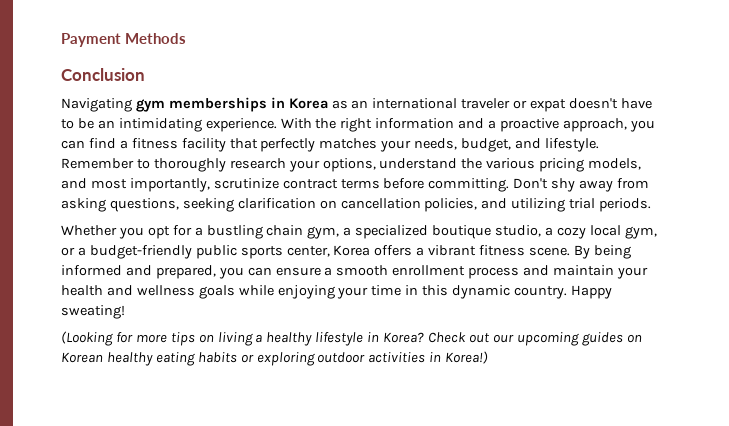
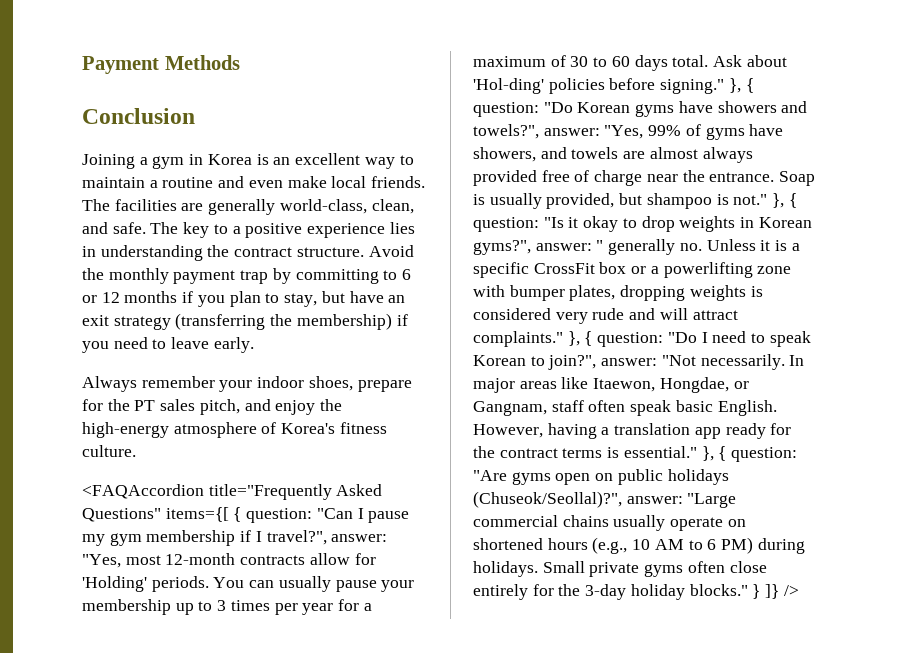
[61,97,652,112] [61,118,655,132] [61,138,599,152] [61,158,642,172] [61,178,650,192] [61,198,652,212] [61,225,657,239] [61,245,631,259] [61,265,648,279] [61,285,612,299] [61,305,125,319] [61,331,642,346] [61,351,489,366] Navigating gym memberships in Korea as an international traveler or expat doesn't have to be an intimidating experience. With the right information and a proactive approach, you can find a fitness facility that perfectly matches your needs, budget, and lifestyle. Remember to thoroughly research your options, understand the various pricing models, and most importantly, scrutinize contract terms before committing. Don't shy away from asking questions, seeking clarification on cancellation policies, and utilizing trial periods. // Whether you opt for a bustling chain gym, a specialized boutique studio, a cozy local gym, or a budget-friendly public sports center, Korea offers a vibrant fitness scene. By being informed and prepared, you can ensure a smooth enrollment process and maintain your health and wellness goals while enjoying your time in this dynamic country. Happy sweating! // (Looking for more tips on living a healthy lifestyle in Korea? Check out our upcoming guides on Korean healthy eating habits or exploring outdoor activities in Korea!) -> [82,153,414,169] [82,176,426,188] [82,199,414,215] [82,222,415,238] [82,245,414,261] [82,268,412,284] [82,291,406,307] [82,313,408,330] [82,337,254,353] [82,376,412,392] [82,399,343,415] [82,422,387,438] [82,445,136,457] [82,484,383,500] [82,507,410,523] [82,530,388,546] [82,553,376,568] [82,576,415,592] [82,599,372,615] [473,55,787,71] [473,78,754,94] [473,101,808,117] [473,124,784,140] [473,147,753,163] [473,170,816,186] [473,193,797,209] [473,216,812,232] [473,239,800,255] [473,262,792,278] [473,285,763,301] [473,308,738,324] [473,331,811,347] [473,354,805,370] [473,377,749,393] [473,400,777,416] [473,423,792,439] [473,446,798,462] [473,469,729,485] [473,491,737,508] [473,515,746,531] [473,537,805,554] [473,561,767,577] [473,584,799,600] Joining a gym in Korea is an excellent way to maintain a routine and even make local friends. The facilities are generally world-class, clean, and safe. The key to a positive experience lies in understanding the contract structure. Avoid the monthly payment trap by committing to 6 or 12 months if you plan to stay, but have an exit strategy (transferring the membership) if you need to leave early. // Always remember your indoor shoes, prepare for the PT sales pitch, and enjoy the high-energy atmosphere of Korea's fitness culture. // <FAQAccordion title="Frequently Asked Questions" items={[ { question: "Can I pause my gym membership if I travel?", answer: "Yes, most 12-month contracts allow for 'Holding' periods. You can usually pause your membership up to 3 times per year for a maximum of 30 to 60 days total. Ask about 'Hol-ding' policies before signing." }, { question: "Do Korean gyms have showers and towels?", answer: "Yes, 99% of gyms have showers, and towels are almost always provided free of charge near the entrance. Soap is usually provided, but shampoo is not." }, { question: "Is it okay to drop weights in Korean gyms?", answer: " generally no. Unless it is a specific CrossFit box or a powerlifting zone with bumper plates, dropping weights is considered very rude and will attract complaints." }, { question: "Do I need to speak Korean to join?", answer: "Not necessarily. In major areas like Itaewon, Hongdae, or Gangnam, staff often speak basic English. However, having a translation app ready for the contract terms is essential." }, { question: "Are gyms open on public holidays (Chuseok/Seollal)?", answer: "Large commercial chains usually operate on shortened hours (e.g., 10 AM to 6 PM) during holidays. Small private gyms often close entirely for the 3-day holiday blocks." } ]} />

